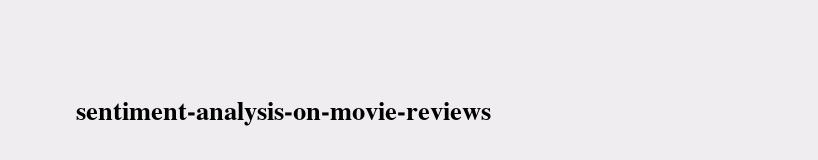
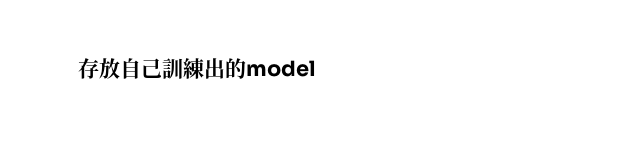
[76,102,491,126] sentiment-analysis-on-movie-reviews -> [78,58,316,79] 存放自己訓練出的model

